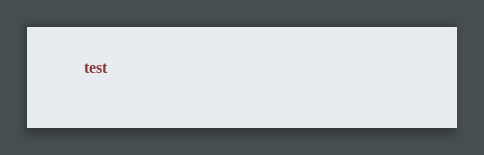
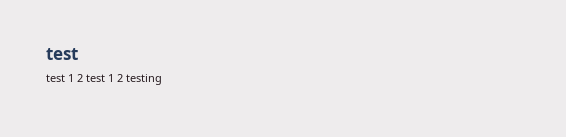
[84,63,108,73] test -> [46,48,78,60] [46,74,162,85] test // test 1 2 test 1 2 testing

